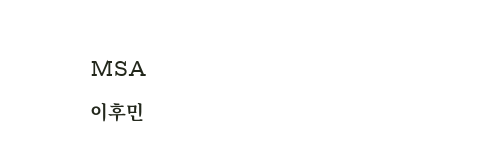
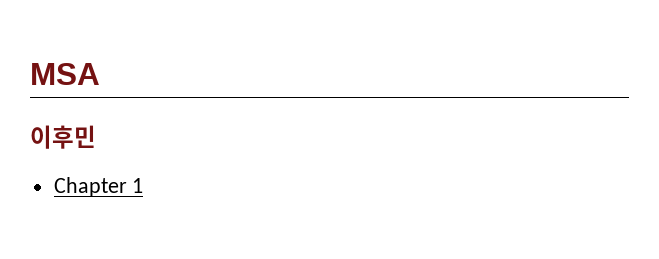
(144, 112) none -> [53,177,144,197] // Chapter 1

